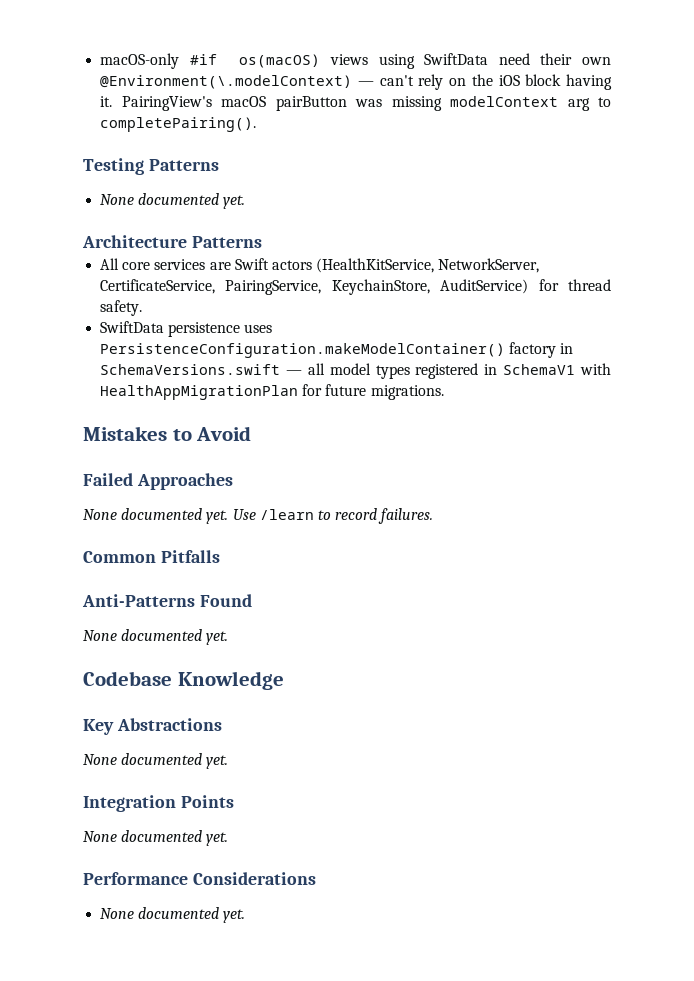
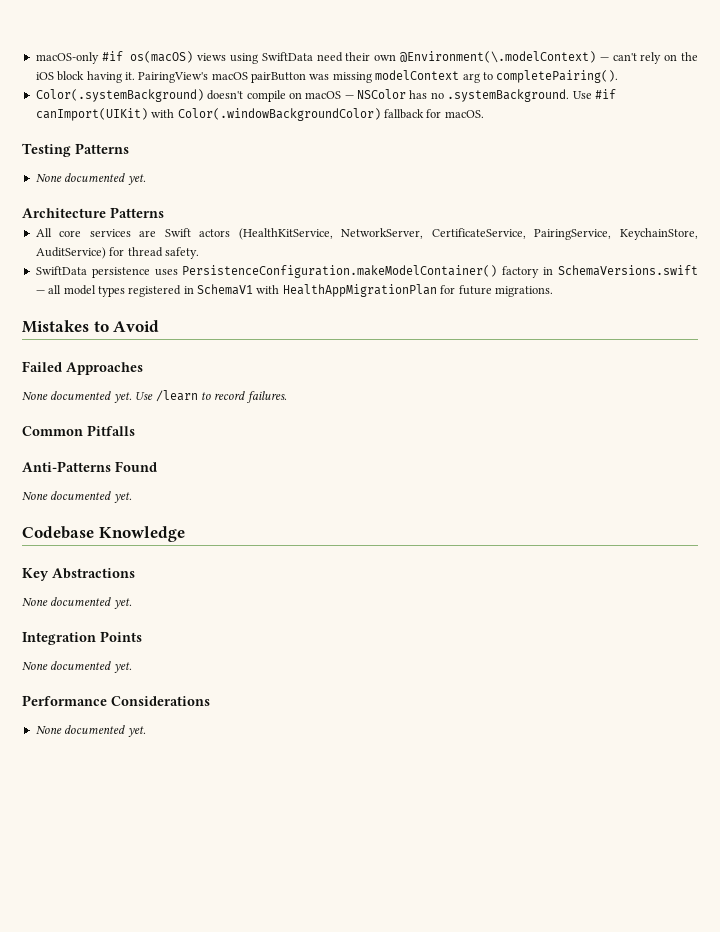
(257, 124) none -> [35,89,616,102] [35,108,484,121] // Color(.systemBackground) doesn't compile on macOS — NSColor has no .systemBackground. Use #if canImport(UIKit) with Color(.windowBackgroundColor) fallback for macOS.

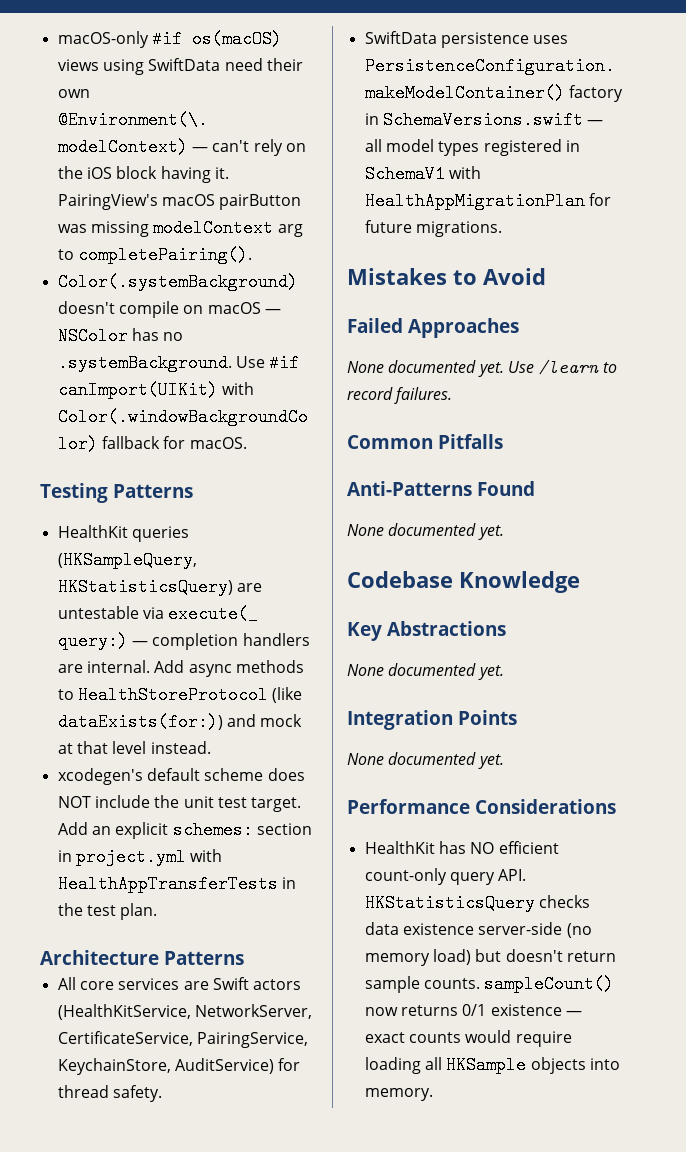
[35,173,146,185] None documented yet. -> [57,525,189,542] [57,551,197,569] [57,578,262,596] [57,605,259,623] [57,632,310,650] [57,660,304,677] [57,686,303,704] [57,713,303,731] [57,741,211,754] [57,768,305,785] [57,795,302,812] [57,821,312,839] [57,848,223,866] [57,875,296,893] [57,903,158,920] HealthKit queries (HKSampleQuery, HKStatisticsQuery) are untestable via execute(_ query:) — completion handlers are internal. Add async methods to HealthStoreProtocol (like dataExists(for:)) and mock at that level instead. // xcodegen's default scheme does NOT include the unit test target. Add an explicit schemes: section in project.yml with HealthAppTransferTests in the test plan.
[35,725,146,737] None documented yet. -> [364,841,559,854] [364,868,527,885] [364,894,590,912] [364,922,592,938] [364,949,616,966] [364,975,615,993] [364,1004,582,1016] [364,1030,572,1047] [364,1056,620,1074] [364,1088,433,1101] HealthKit has NO efficient count-only query API. HKStatisticsQuery checks data existence server-side (no memory load) but doesn't return sample counts. sampleCount() now returns 0/1 existence — exact counts would require loading all HKSample objects into memory.

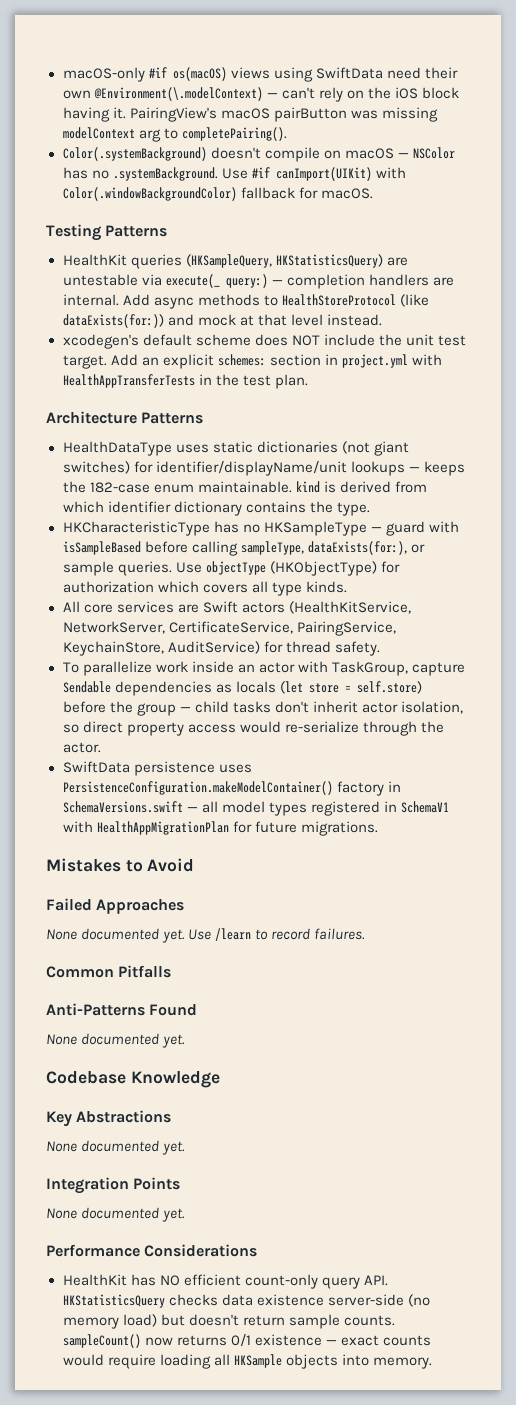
(244, 958) none -> [62,441,409,456] [62,461,465,476] [62,481,427,493] [62,501,370,516] [62,521,459,536] [62,541,425,556] [62,561,400,576] [62,581,347,596] // HealthDataType uses static dictionaries (not giant switches) for identifier/displayName/unit lookups — keeps the 182-case enum maintainable. kind is derived from which identifier dictionary contains the type. // HKCharacteristicType has no HKSampleType — guard with isSampleBased before calling sampleType, dataExists(for:), or sample queries. Use objectType (HKObjectType) for authorization which covers all type kinds.
(162, 1093) none -> [62,661,465,676] [62,681,422,696] [62,701,463,716] [62,721,444,736] [62,742,101,753] // To parallelize work inside an actor with TaskGroup, capture Sendable dependencies as locals (let store = self.store) before the group — child tasks don't inherit actor isolation, so direct property access would re-serialize through the actor.

